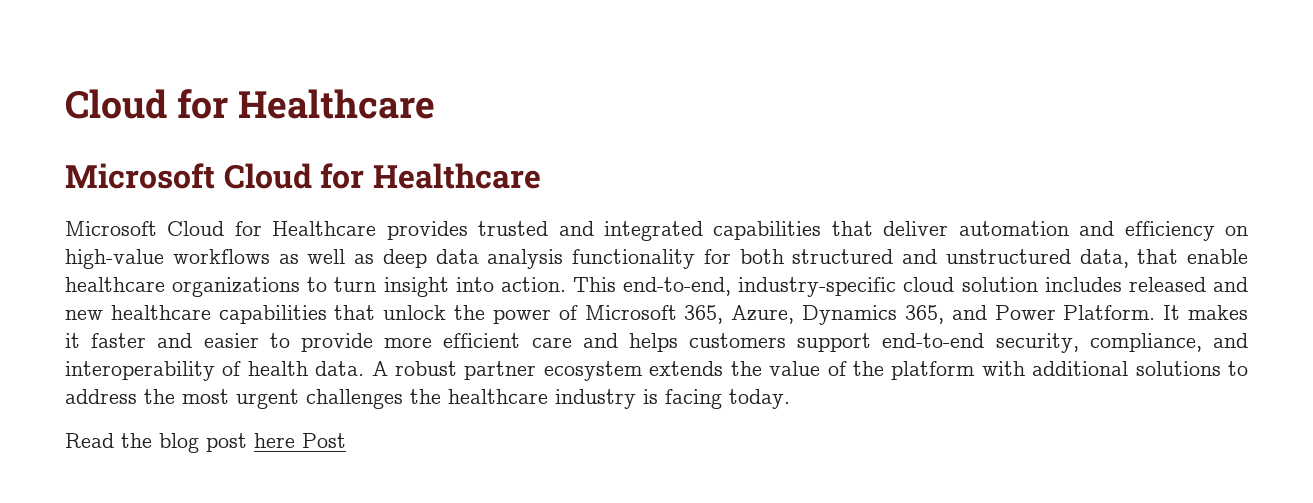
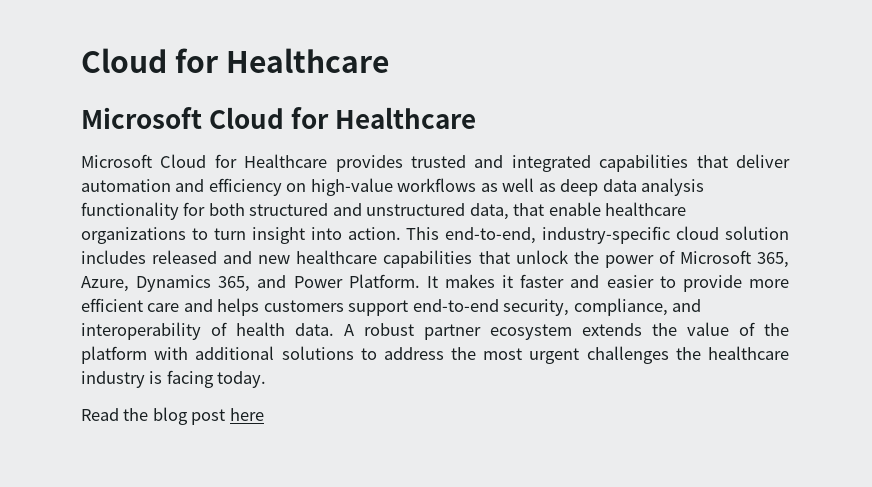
[302,433,346,448] Post -> (264, 414) none

